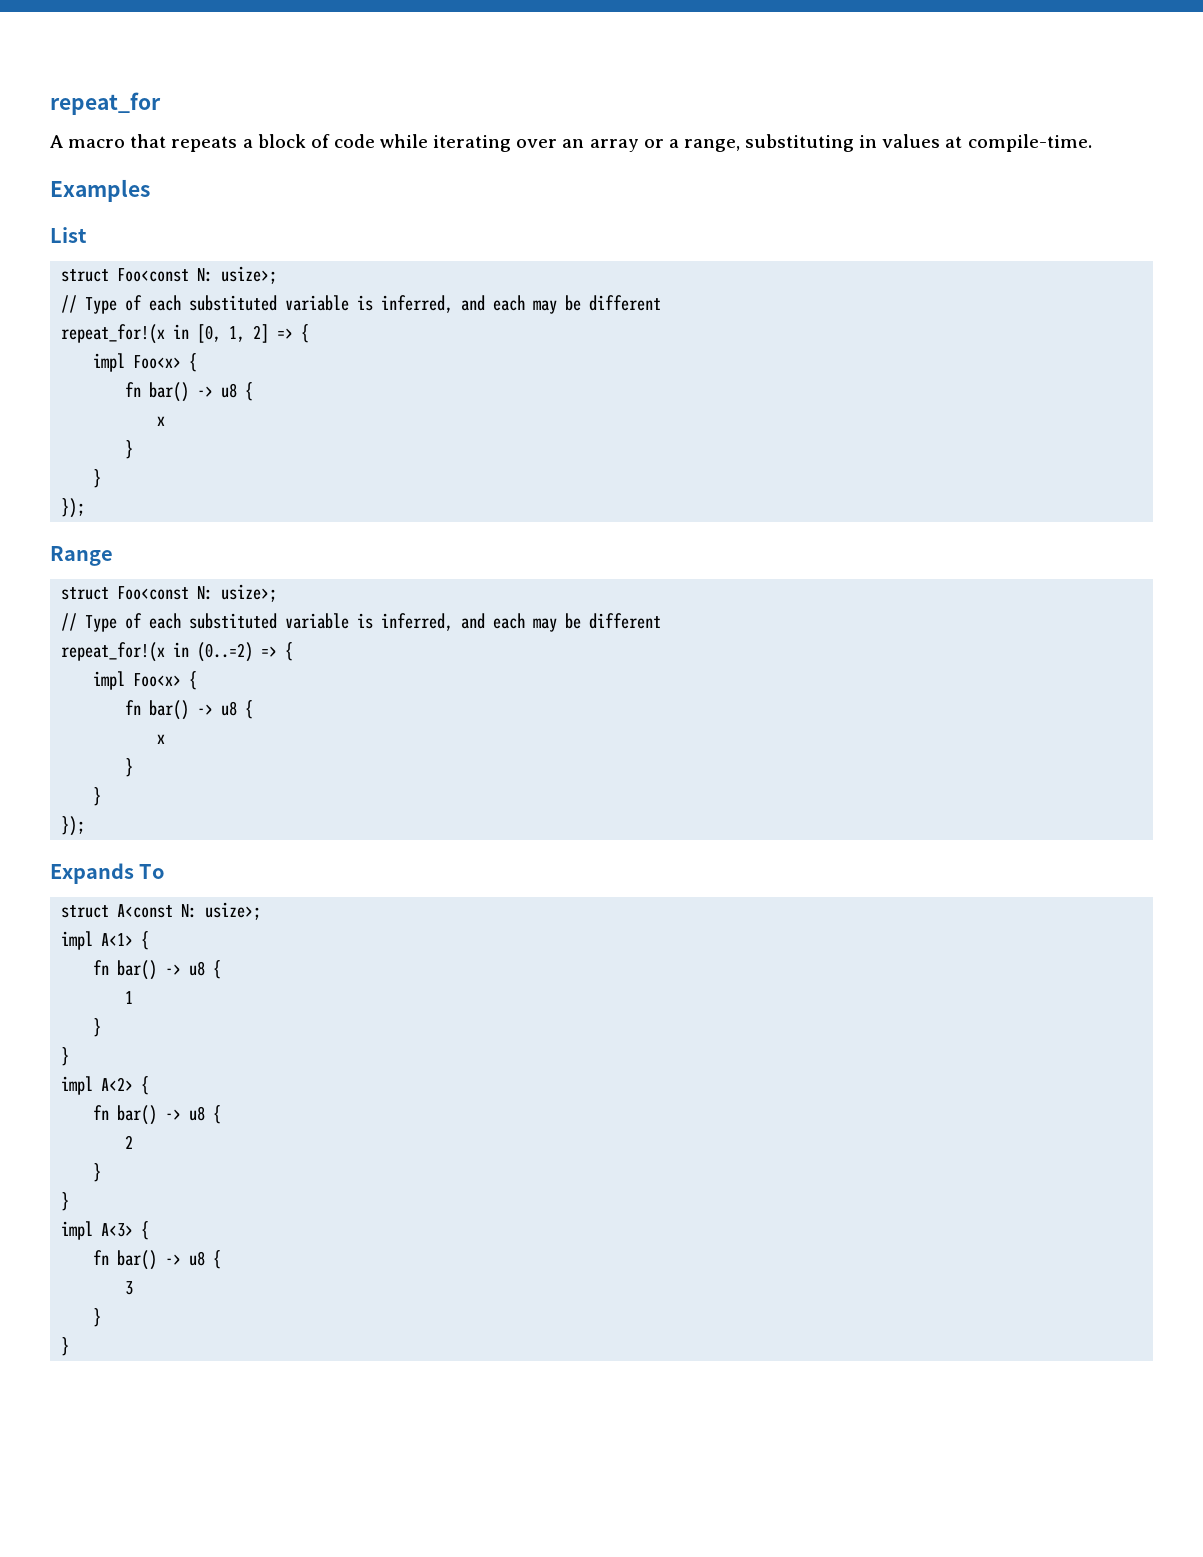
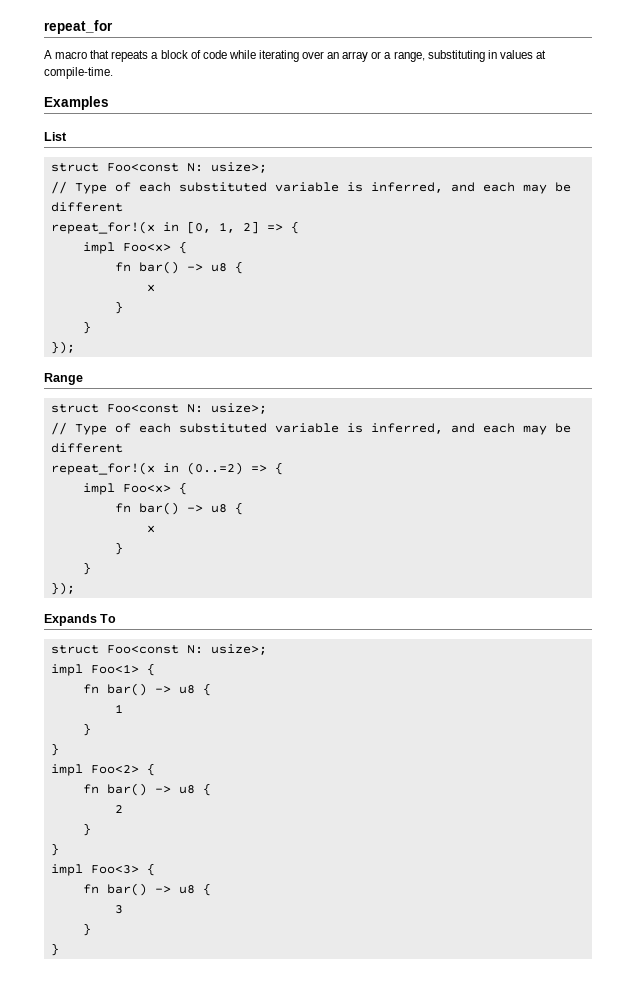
[117,904,174,918] A<const -> [106,645,179,654] Foo<const
[101,933,134,946] A<1> -> [90,664,139,674] Foo<1>
[101,1077,134,1091] A<2> -> [90,765,139,774] Foo<2>
[101,1223,134,1237] A<3> -> [90,865,139,874] Foo<3>

